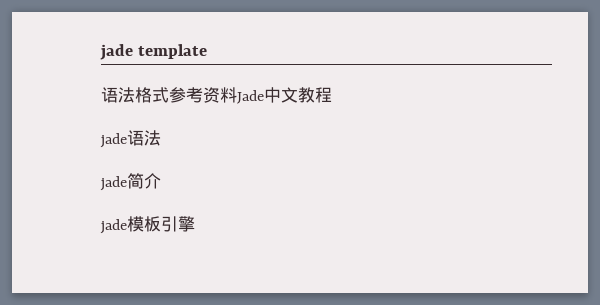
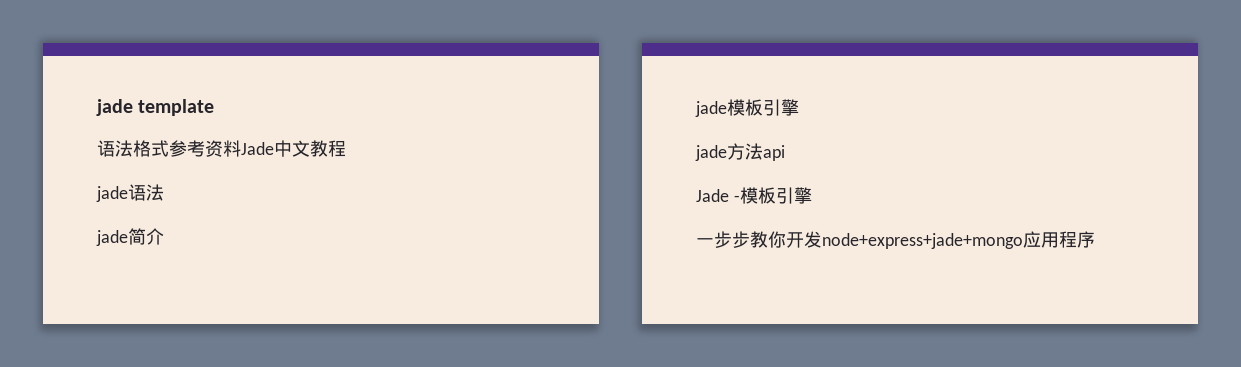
(195, 224) none -> [695,143,785,161] [696,187,812,204] [696,231,1095,249] // jade方法api // Jade -模板引擎 // 一步步教你开发node+express+jade+mongo应用程序

